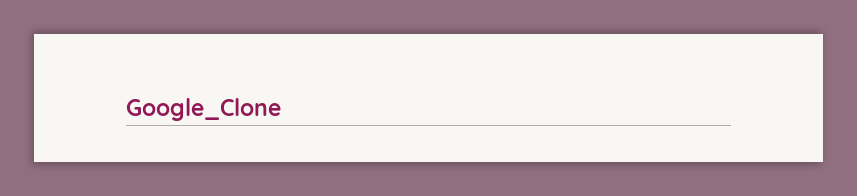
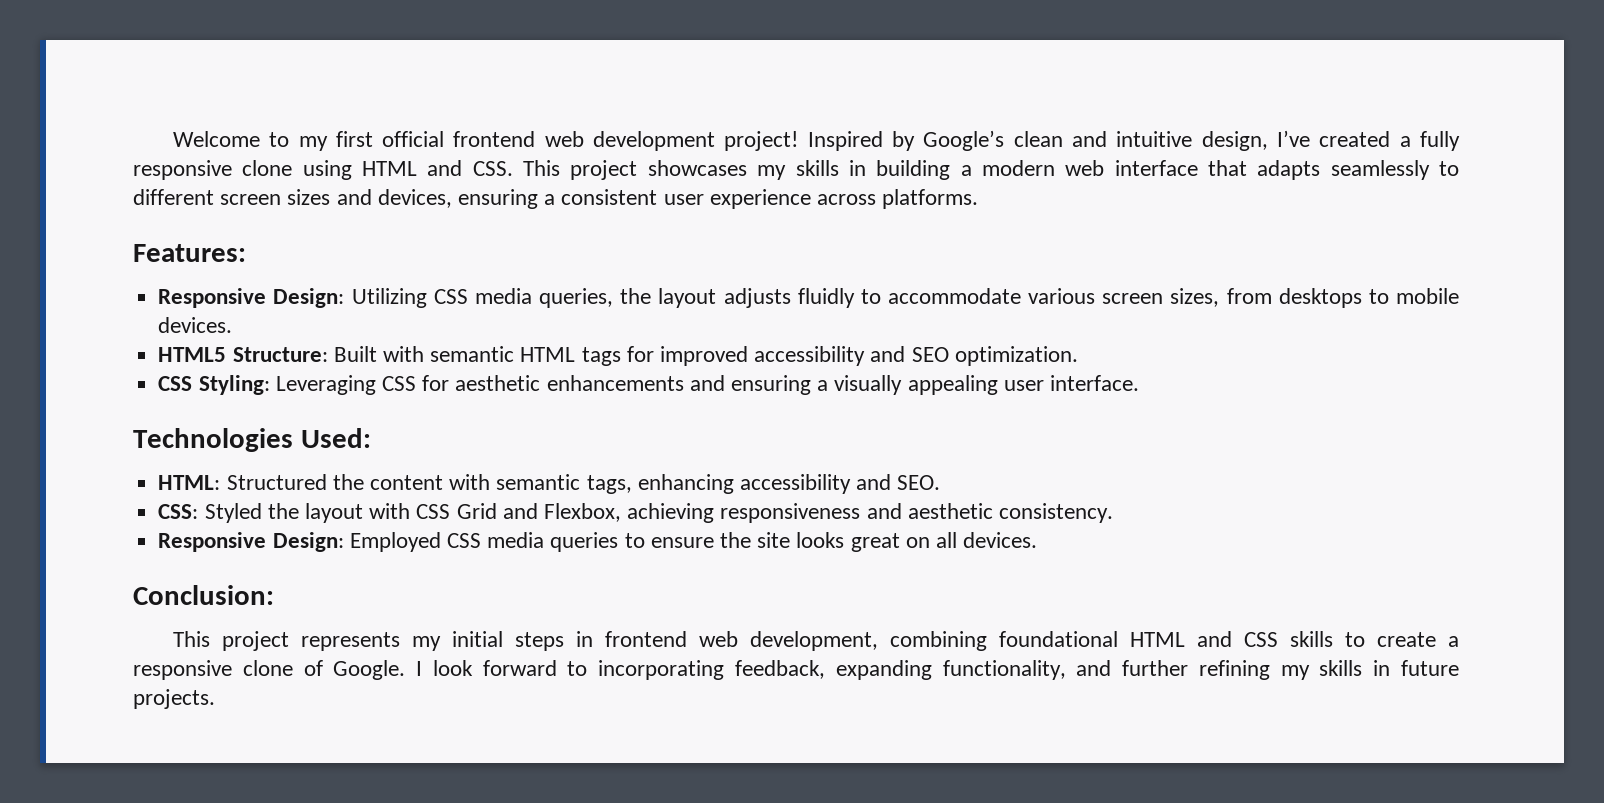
[126,98,281,121] Google_Clone -> [172,130,1461,151] [133,160,1459,180] [133,189,979,209] [133,244,246,262] [158,288,1460,308] [158,317,233,333] [158,346,1078,366] [158,375,1140,395] [133,428,371,452] [158,474,941,494] [158,503,1114,523] [158,532,1038,552] [133,585,274,605] [172,631,1459,651] [133,660,1460,680] [133,689,215,709] Welcome to my first official frontend web development project! Inspired by Google’s clean and intuitive design, I’ve created a fully responsive clone using HTML and CSS. This project showcases my skills in building a modern web interface that adapts seamlessly to different screen sizes and devices, ensuring a consistent user experience across platforms. // Features: // Responsive Design: Utilizing CSS media queries, the layout adjusts fluidly to accommodate various screen sizes, from desktops to mobile devices. // HTML5 Structure: Built with semantic HTML tags for improved accessibility and SEO optimization. // CSS Styling: Leveraging CSS for aesthetic enhancements and ensuring a visually appealing user interface. // Technologies Used: // HTML: Structured the content with semantic tags, enhancing accessibility and SEO. // CSS: Styled the layout with CSS Grid and Flexbox, achieving responsiveness and aesthetic consistency. // Responsive Design: Employed CSS media queries to ensure the site looks great on all devices. // Conclusion: // This project represents my initial steps in frontend web development, combining foundational HTML and CSS skills to create a responsive clone of Google. I look forward to incorporating feedback, expanding functionality, and further refining my skills in future projects.

